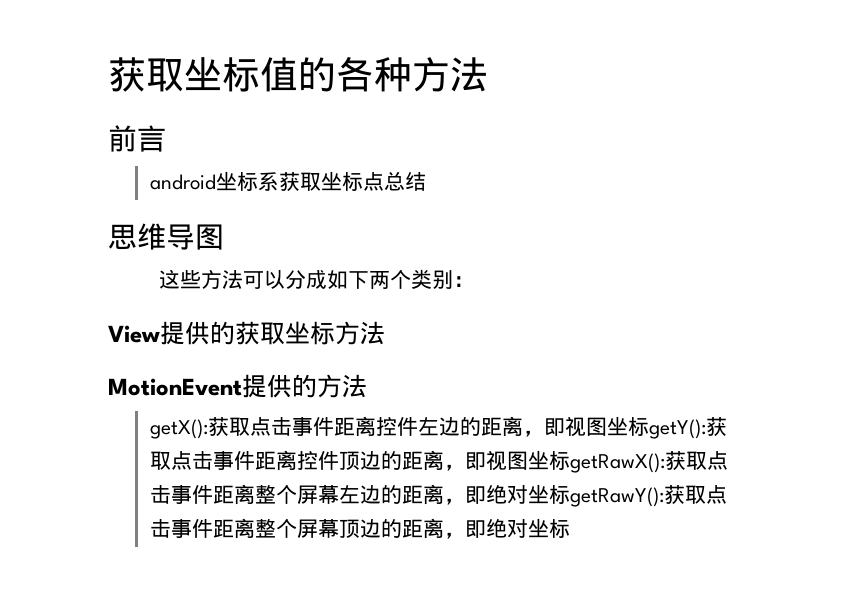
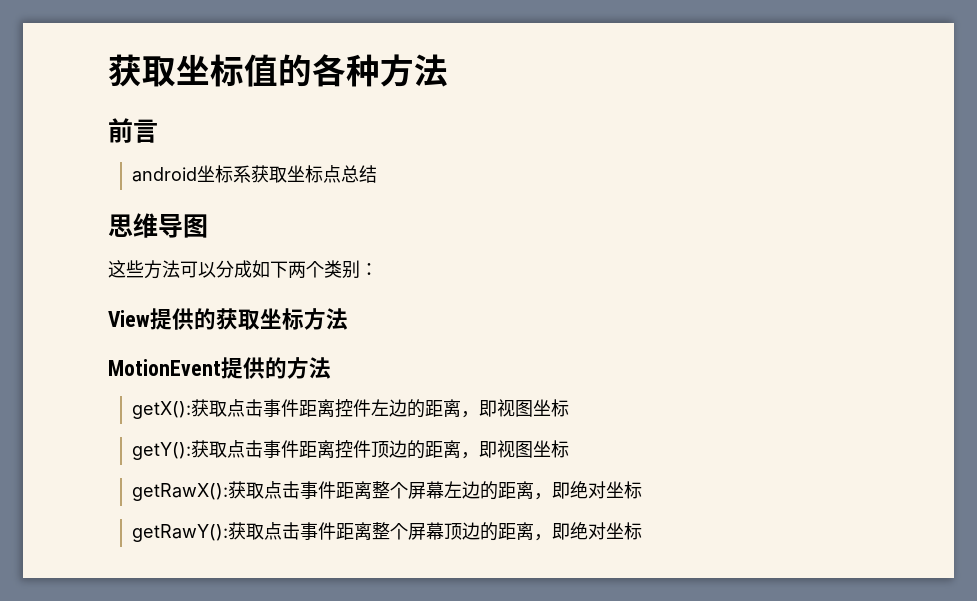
(649, 426) none -> (570, 408) //
(570, 460) none -> (570, 449) //
(570, 494) none -> (643, 490) //

